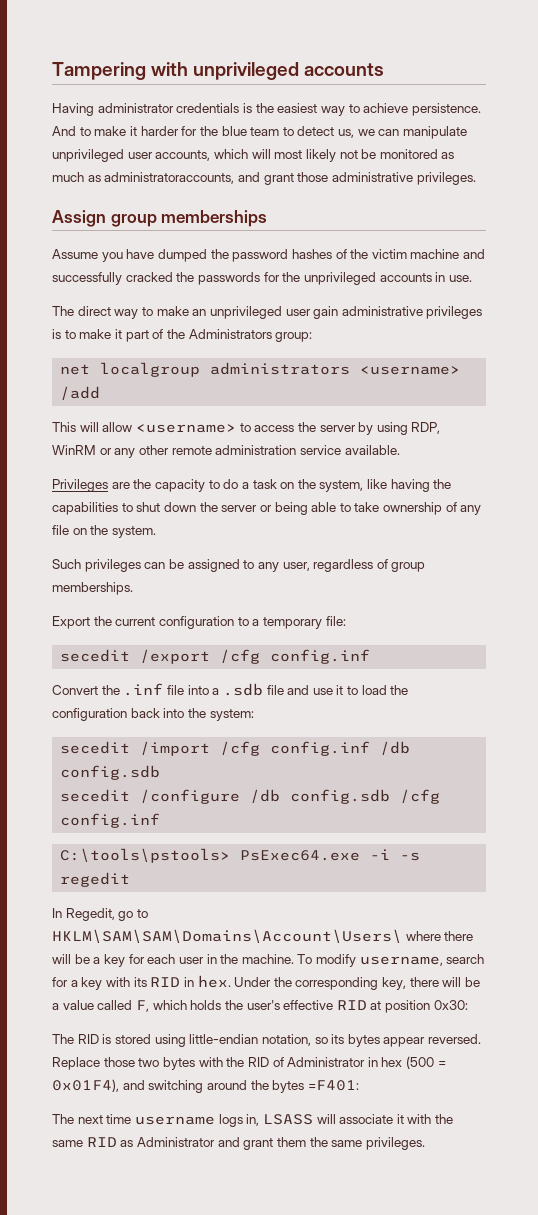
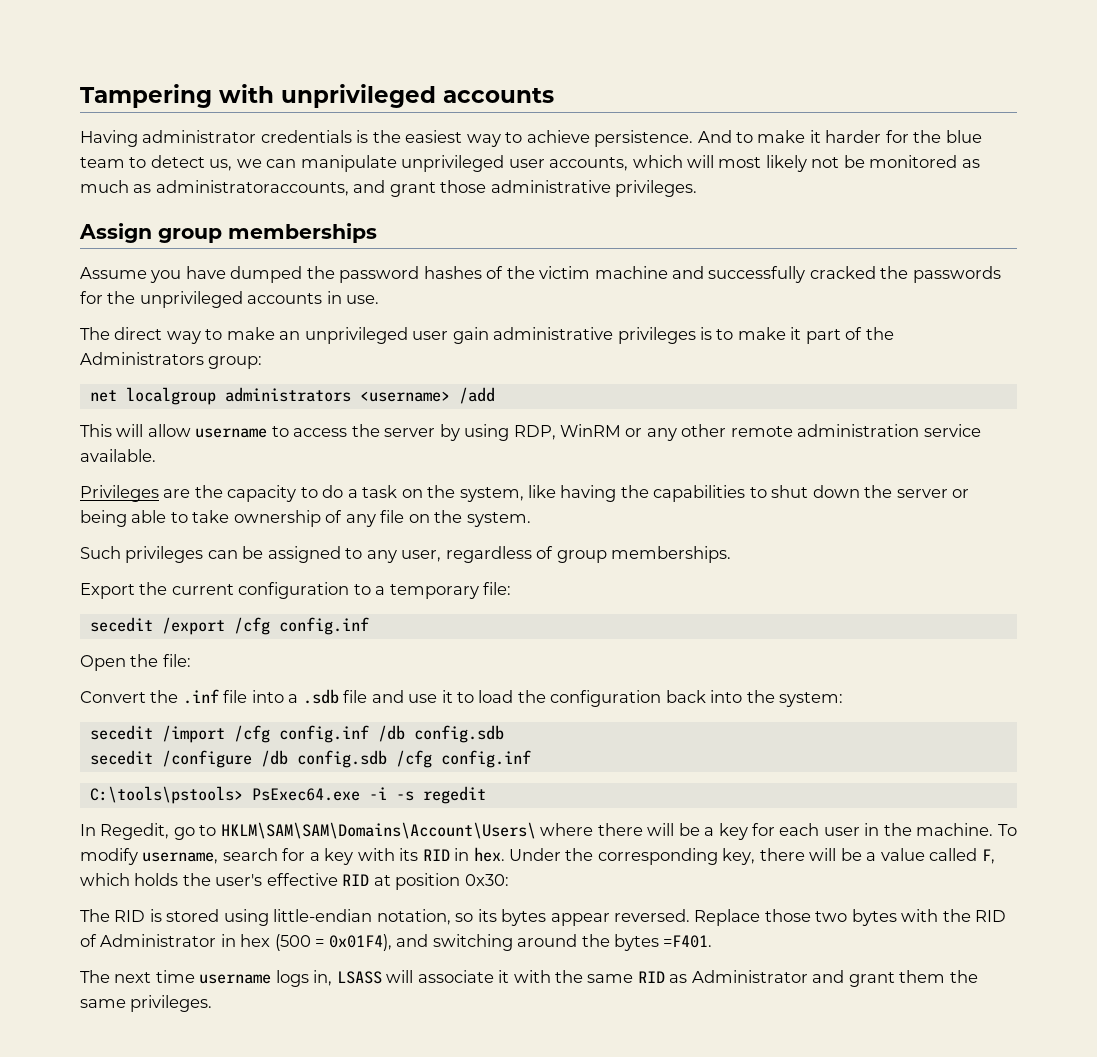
[135,424,236,433] <username> -> [195,428,268,438] username
(371, 656) none -> [80,654,191,671] // Open the file:
[307,1080,359,1091] =F401: -> [663,935,713,948] =F401.

